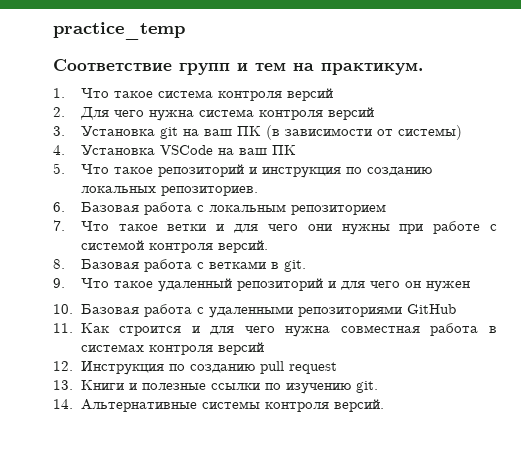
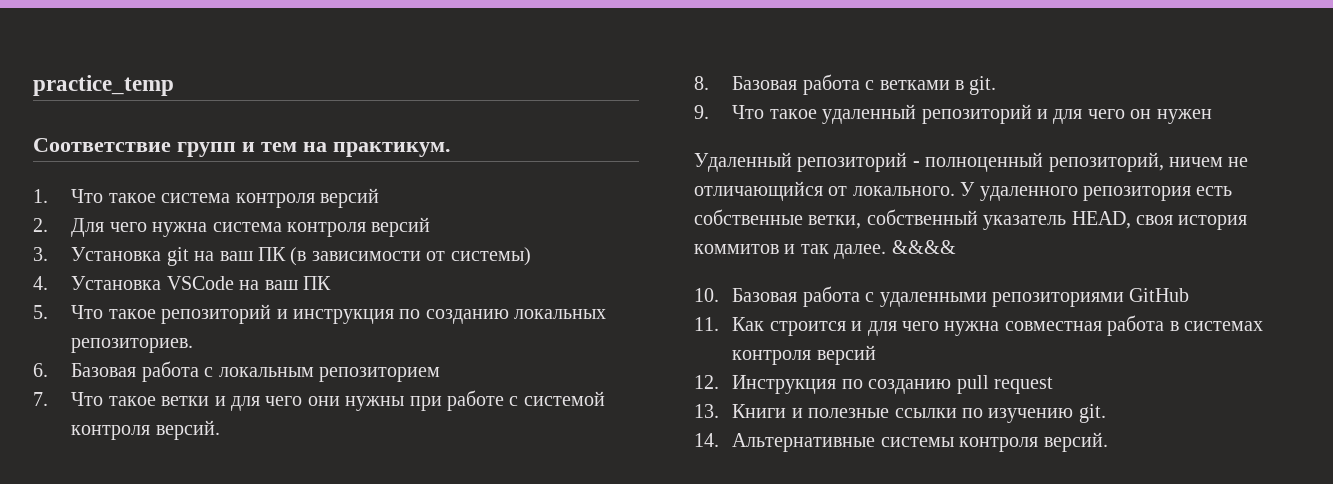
(470, 286) none -> [694,152,1249,172] [694,181,1233,201] [694,209,1248,230] [694,240,956,259] // Удаленный репозиторий - полноценный репозиторий, ничем не отличающийся от локального. У удаленного репозитория есть собственные ветки, собственный указатель HEAD, своя история коммитов и так далее. &&&&

